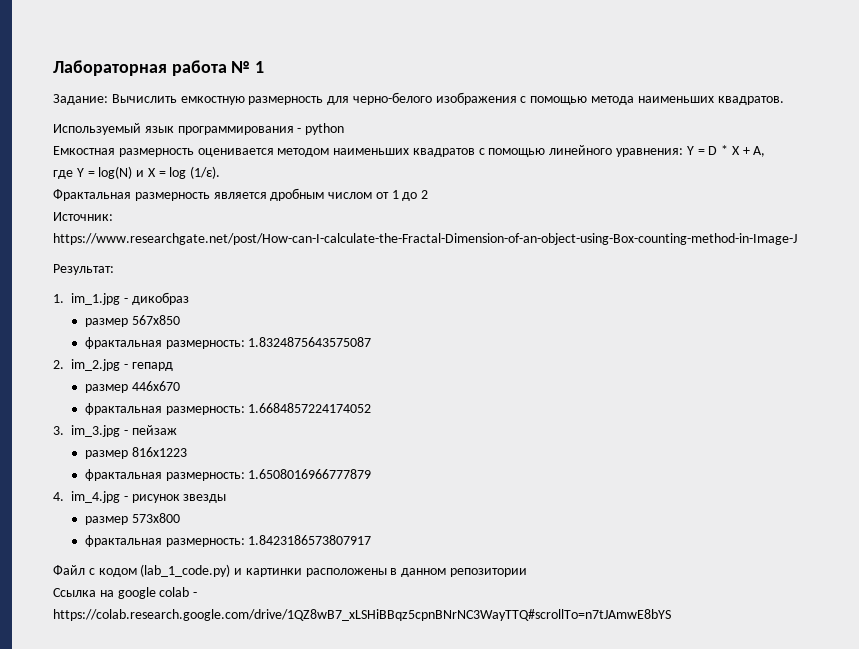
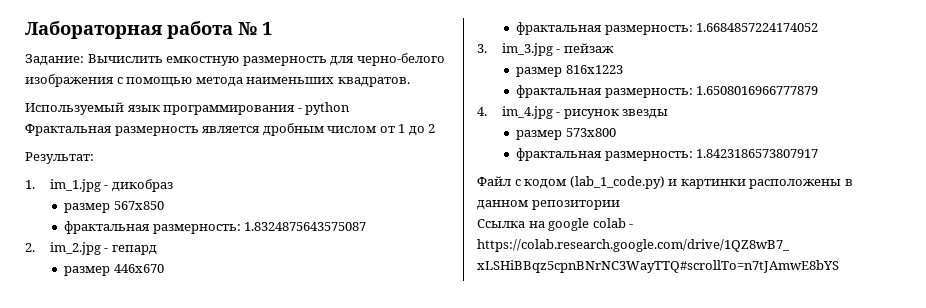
[53,145,766,157] [53,166,221,179] // Емкостная размерность оценивается методом наименьших квадратов с помощью линейного уравнения: Y = D * X + A, // где Y = log(N) и X = log (1/ε). -> (351, 108) none
[53,212,113,221] [53,233,797,245] // Источник: https://www.researchgate.net/post/How-can-I-calculate-the-Fractal-Dimension-of-an-object-using-Box-counting-method-in-Image-J -> (436, 128) none

